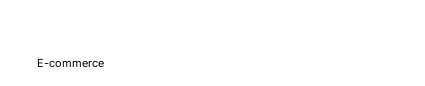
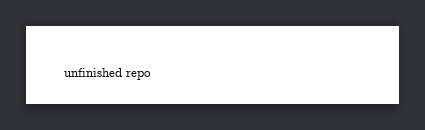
[37,58,104,68] E-commerce -> [64,68,151,80] unfinished repo

